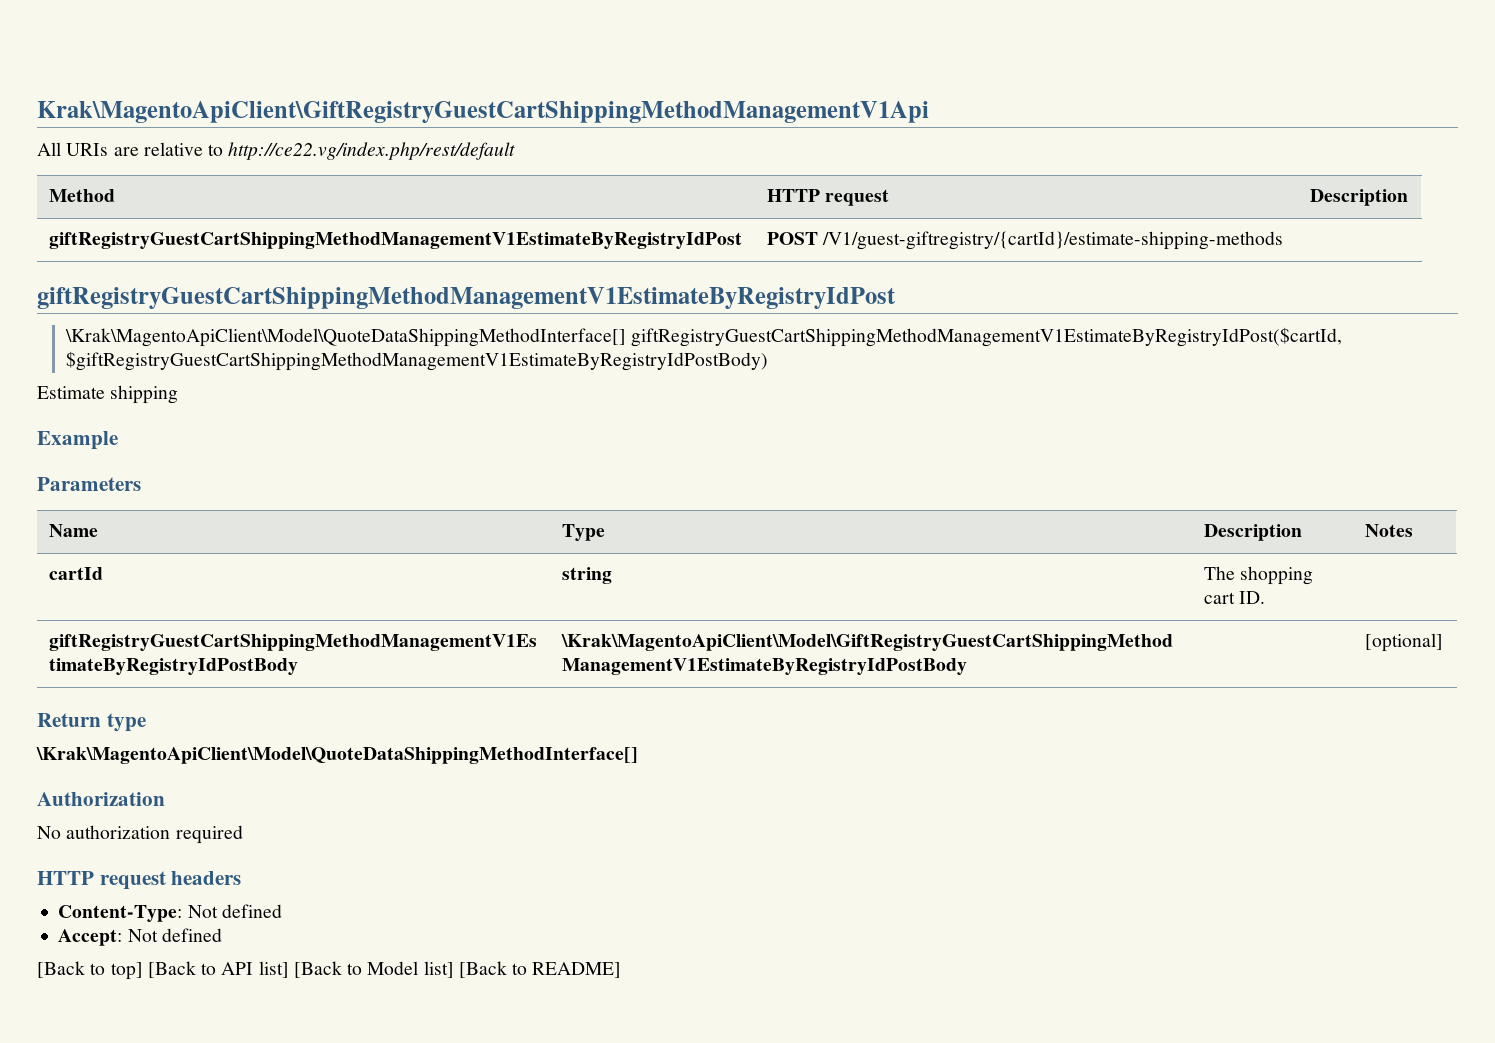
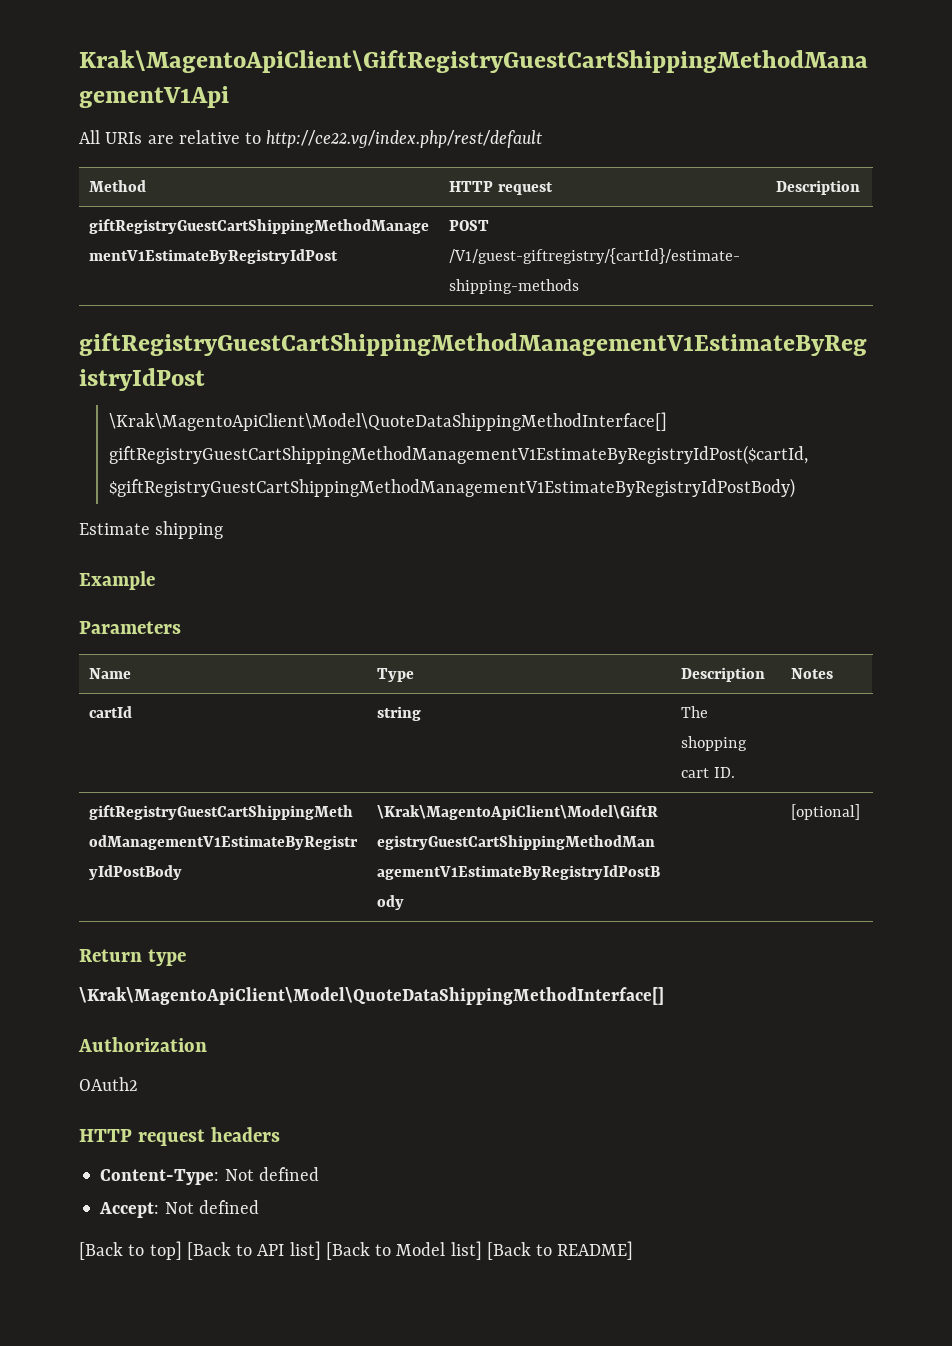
[37,825,243,844] No authorization required -> [79,1077,138,1091] OAuth2

